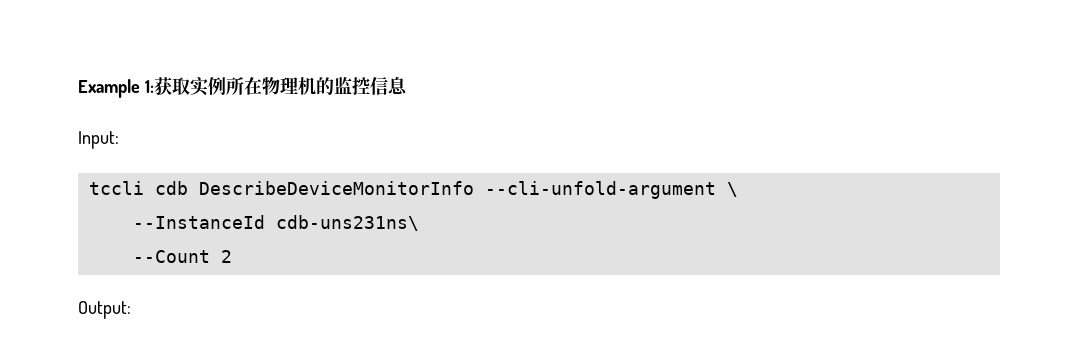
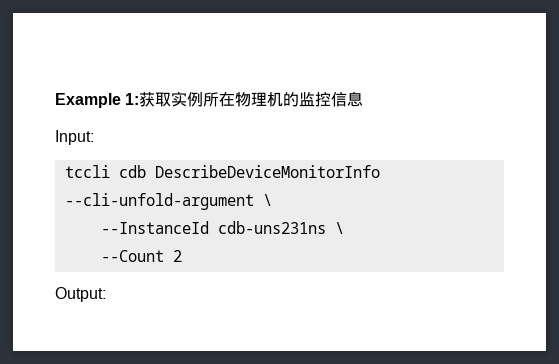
[275,215,419,231] cdb-uns231ns\ -> [217,221,344,234] cdb-uns231ns \

